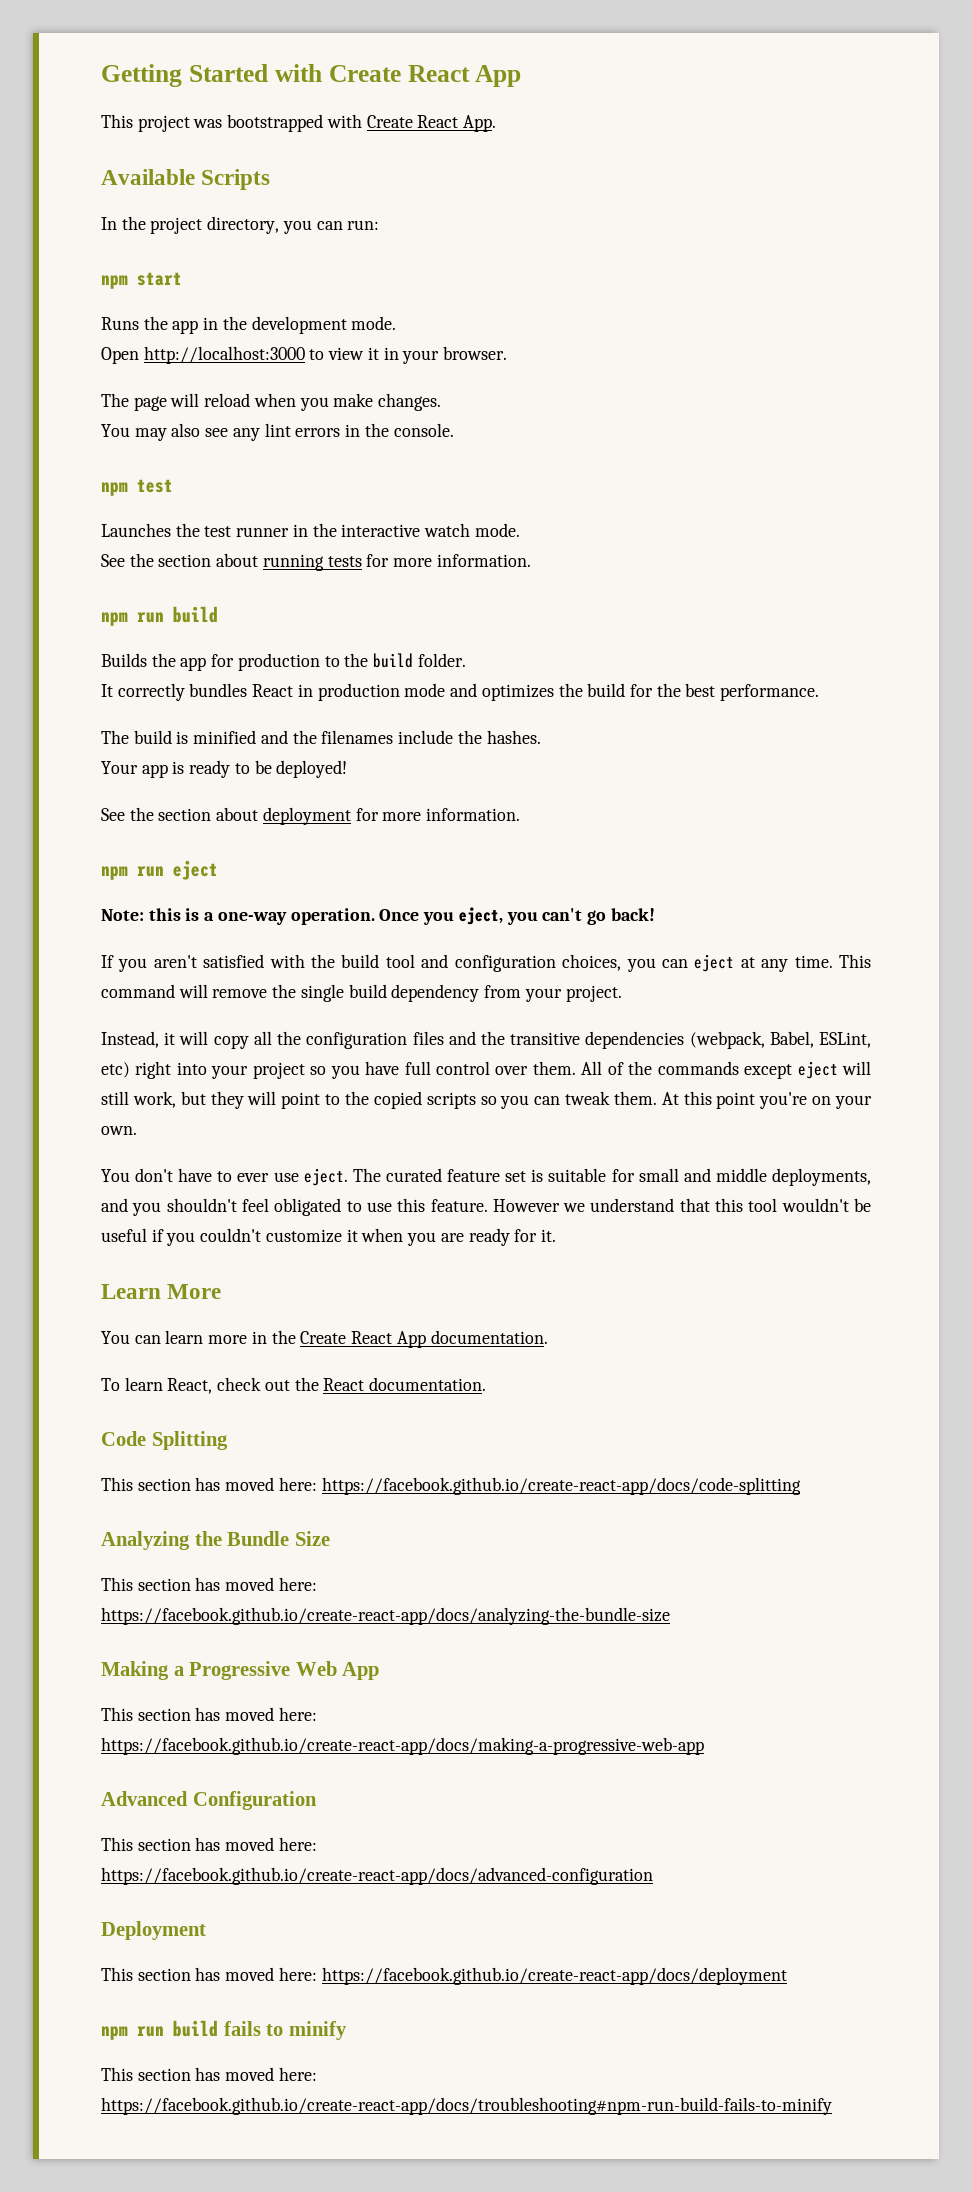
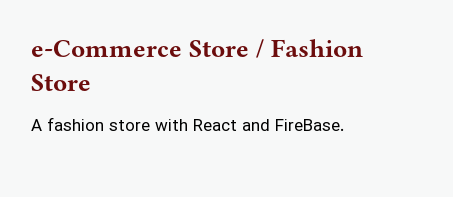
[101,64,522,87] [101,114,497,132] [101,169,271,190] [101,216,380,234] [101,272,182,289] [101,316,397,334] [101,346,508,364] [101,393,442,411] [101,423,454,441] [101,479,173,496] [101,523,520,537] [101,553,531,571] [101,606,218,626] [101,653,466,671] [101,683,820,701] [101,730,541,744] [101,760,348,778] [101,807,521,825] [101,860,218,880] [101,907,655,925] [101,954,871,972] [101,984,622,1002] [101,1031,871,1049] [101,1061,872,1079] [101,1091,873,1109] [101,1126,137,1135] [101,1168,872,1186] [101,1198,871,1216] [101,1228,556,1246] [101,1284,222,1299] [101,1330,548,1348] [101,1377,487,1394] [101,1431,228,1450] [101,1477,801,1495] [101,1531,330,1550] [101,1577,317,1591] [101,1607,670,1625] [101,1661,380,1680] [101,1707,317,1721] [101,1737,704,1755] [101,1791,317,1810] [101,1837,317,1851] [101,1867,653,1885] [101,1921,206,1940] [101,1967,787,1985] [101,2020,347,2040] [101,2067,317,2081] [101,2097,832,2115] Getting Started with Create React App // This project was bootstrapped with Create React App. // Available Scripts // In the project directory, you can run: // npm start // Runs the app in the development mode. // Open http://localhost:3000 to view it in your browser. // The page will reload when you make changes. // You may also see any lint errors in the console. // npm test // Launches the test runner in the interactive watch mode. // See the section about running tests for more information. // npm run build // Builds the app for production to the build folder. // It correctly bundles React in production mode and optimizes the build for the best performance. // The build is minified and the filenames include the hashes. // Your app is ready to be deployed! // See the section about deployment for more information. // npm run eject // Note: this is a one-way operation. Once you eject, you can't go back! // If you aren't satisfied with the build tool and configuration choices, you can eject at any time. This command will remove the single build dependency from your project. // Instead, it will copy all the configuration files and the transitive dependencies (webpack, Babel, ESLint, etc) right into your project so you have full control over them. All of the commands except eject will still work, but they will point to the copied scripts so you can tweak them. At this point you're on your own. // You don't have to ever use eject. The curated feature set is suitable for small and middle deployments, and you shouldn't feel obligated to use this feature. However we understand that this tool wouldn't be useful if you couldn't customize it when you are ready for it. // Learn More // You can learn more in the Create React App documentation. // To learn React, check out the React documentation. // Code Splitting // This section has moved here: https://facebook.github.io/create-react-app/docs/code-splitting // Analyzing the Bundle Size // This section has moved here: https://facebook.github.io/create-react-app/docs/analyzing-the-bundle-size // Making a Progressive Web App // This section has moved here: https://facebook.github.io/create-react-app/docs/making-a-progressive-web-app // Advanced Configuration // This section has moved here: https://facebook.github.io/create-react-app/docs/advanced-configuration // Deployment // This section has moved here: https://facebook.github.io/create-react-app/docs/deployment // npm run build fails to minify // This section has moved here: https://facebook.github.io/create-react-app/docs/troubleshooting#npm-run-build-fails-to-minify -> [31,39,364,58] [31,74,91,91] [31,117,344,131] e-Commerce Store / Fashion Store // A fashion store with React and FireBase.

